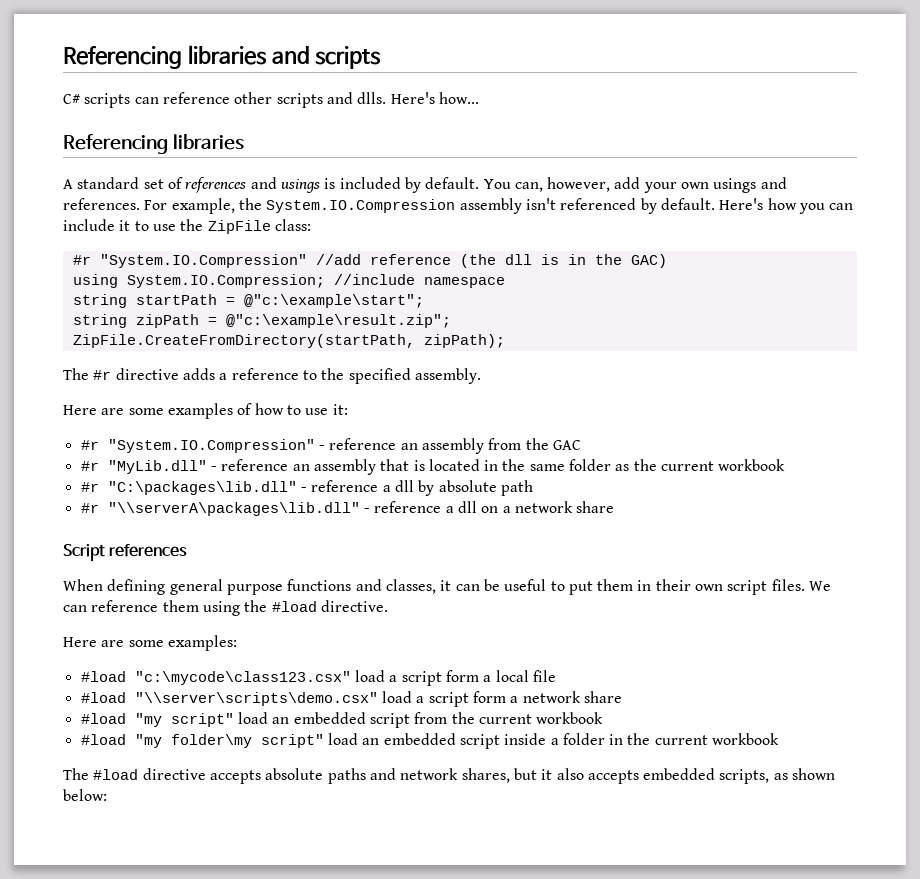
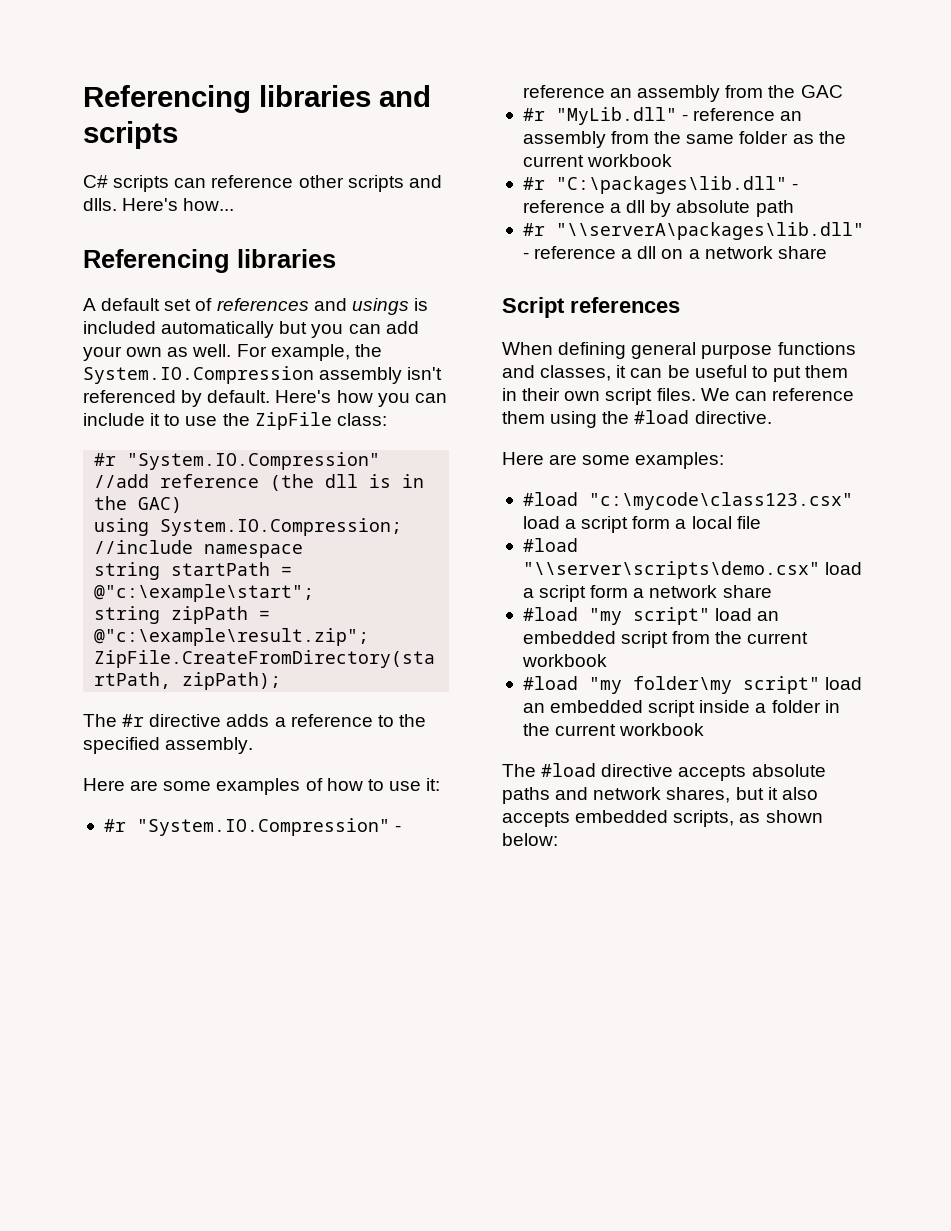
[77,177,140,189] standard -> [101,298,161,311] default
[404,177,787,193] [63,198,140,210] by default. You can, however, add your own usings and references. -> [161,321,419,338] [83,344,232,361] automatically but you can add your own as well.
[380,459,499,471] that is located in -> [611,131,650,144] from

